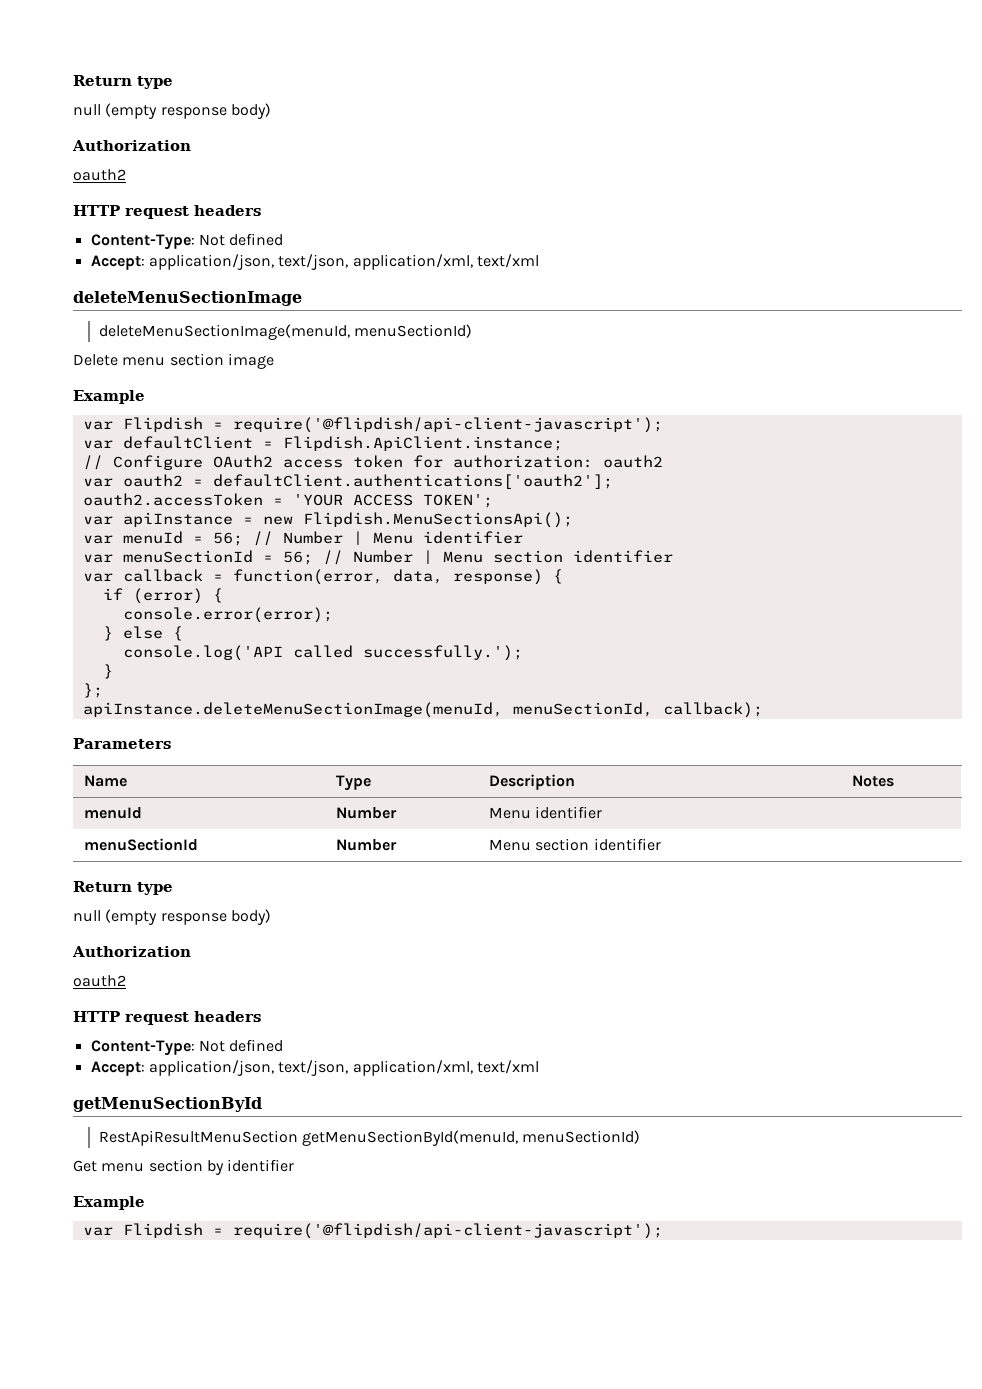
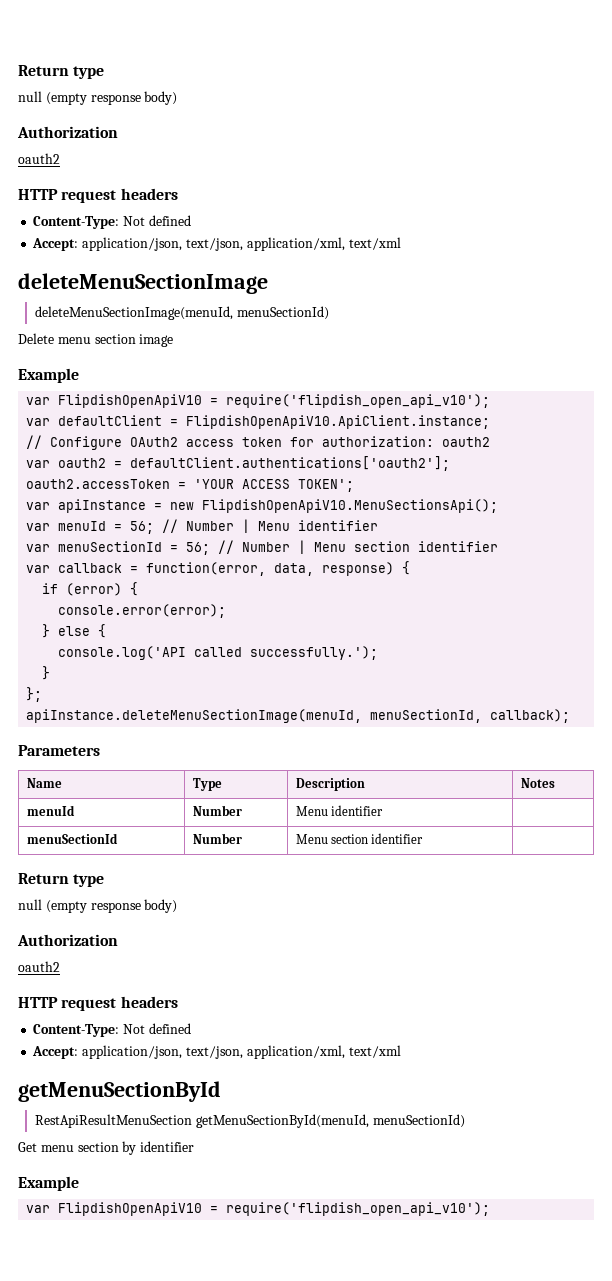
[122,417,663,433] Flipdish = require('@flipdish/api-client-javascript'); -> [58,394,491,408] FlipdishOpenApiV10 = require('flipdish_open_api_v10');
[282,436,563,451] Flipdish.ApiClient.instance; -> [186,415,491,429] FlipdishOpenApiV10.ApiClient.instance;
[302,512,573,528] Flipdish.MenuSectionsApi(); -> [202,499,499,513] FlipdishOpenApiV10.MenuSectionsApi();
[122,1223,663,1239] Flipdish = require('@flipdish/api-client-javascript'); -> [58,1202,491,1216] FlipdishOpenApiV10 = require('flipdish_open_api_v10');

